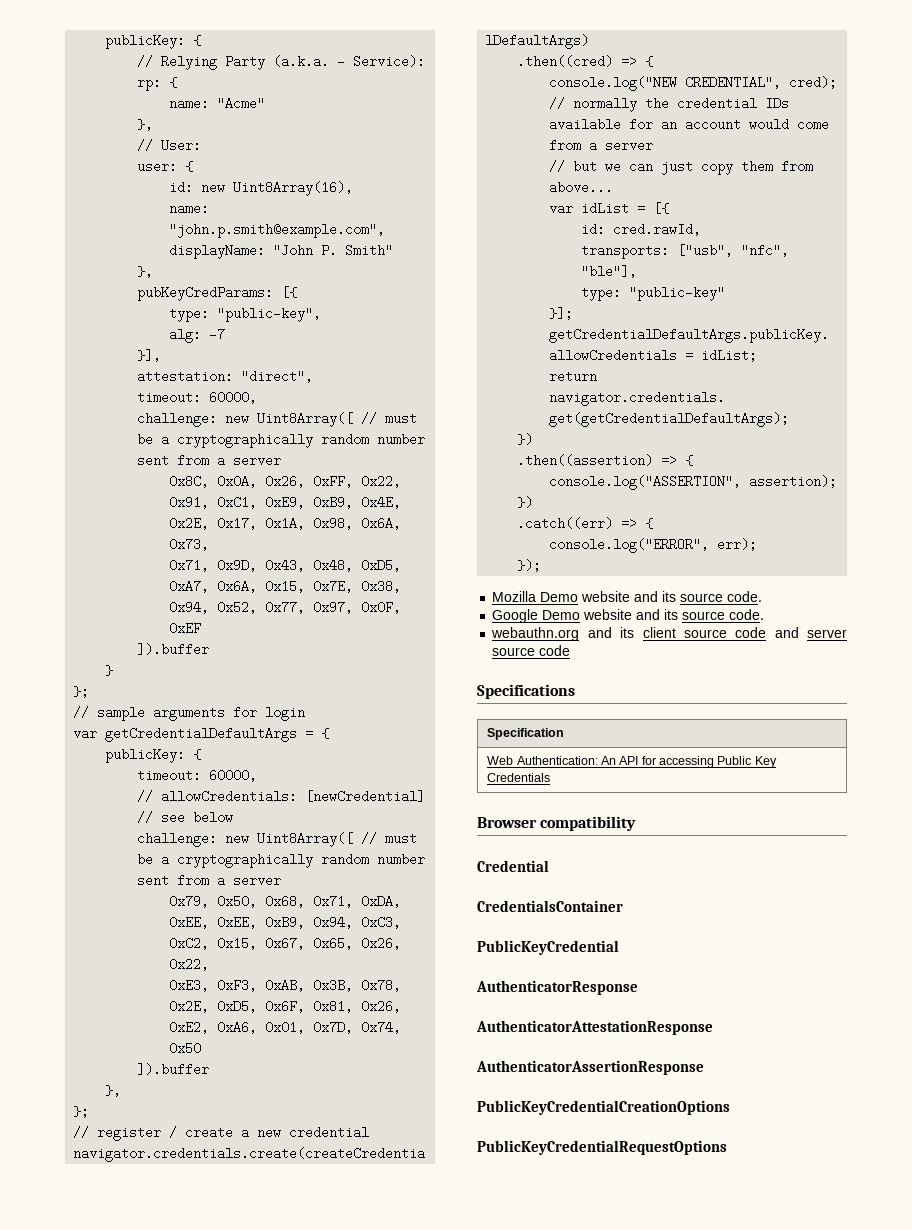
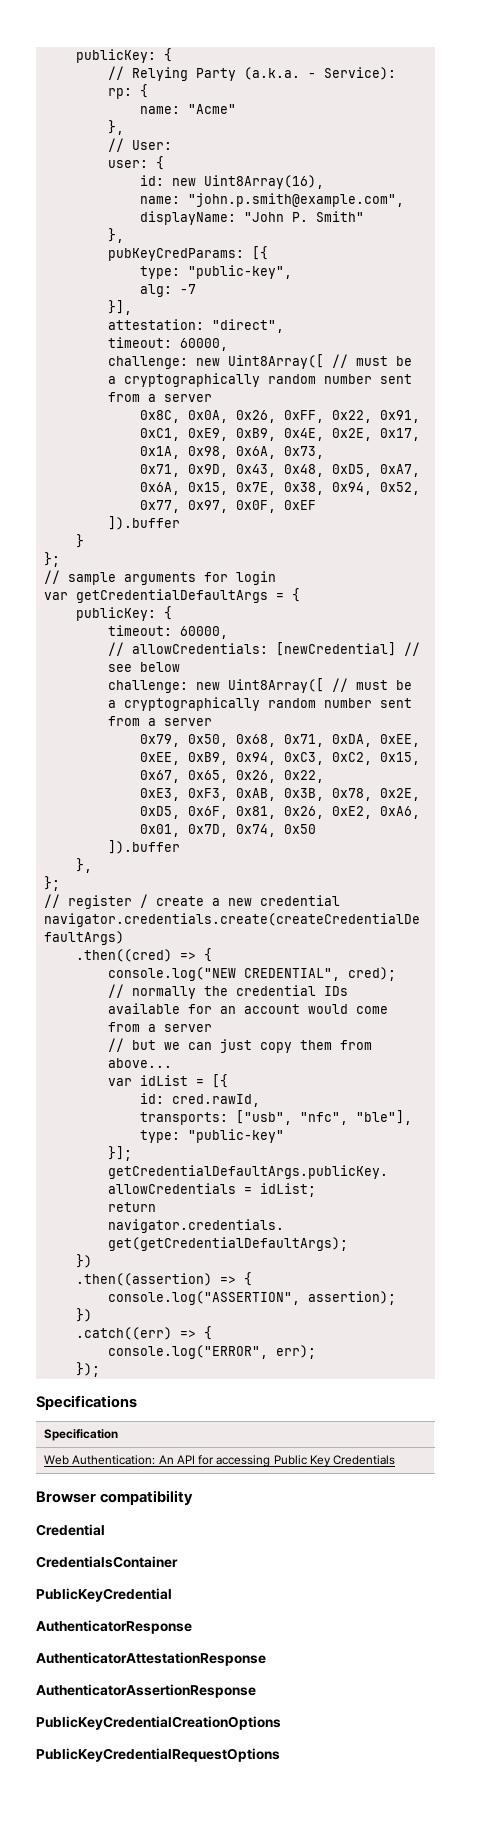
[492,591,763,602] [492,609,765,623] [491,627,847,641] [492,645,571,656] // Mozilla Demo website and its source code. // Google Demo website and its source code. // webauthn.org and its client source code and server source code -> (101, 1369) none

